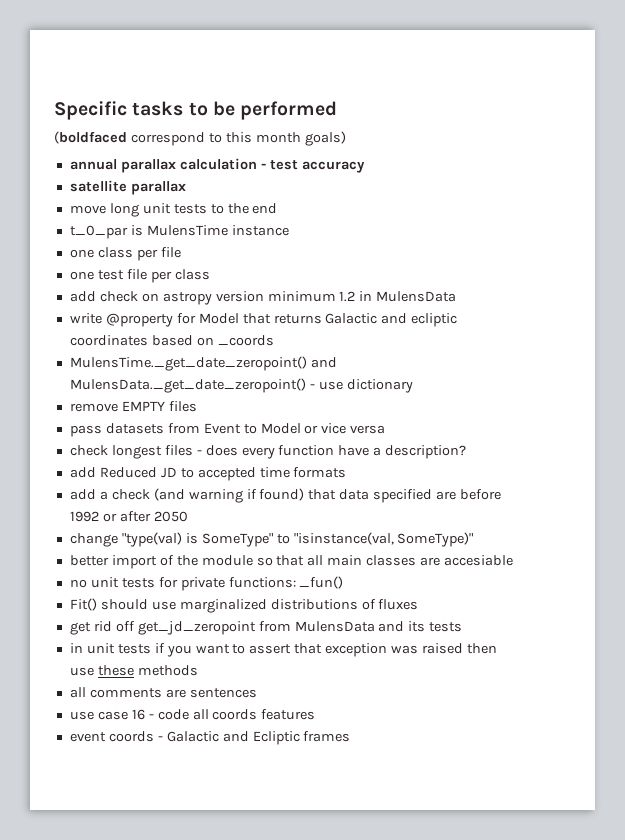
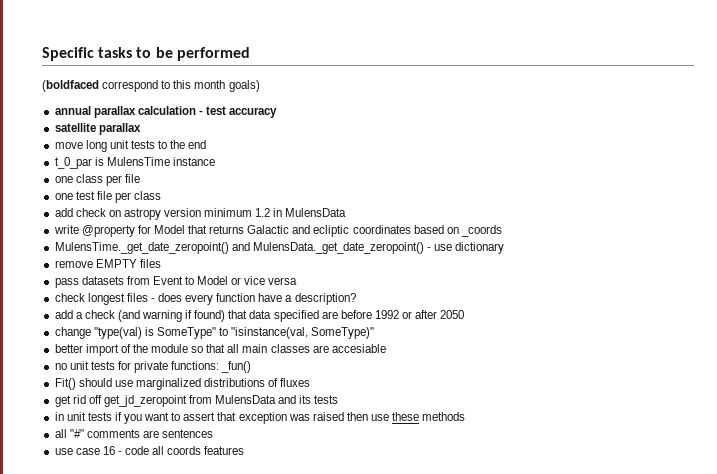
[69,467,347,481] // add Reduced JD to accepted time formats -> (356, 299) none
(86, 692) none -> [69,429,84,438] "#"
[69,731,351,745] // event coords - Galactic and Ecliptic frames -> (245, 450) none

